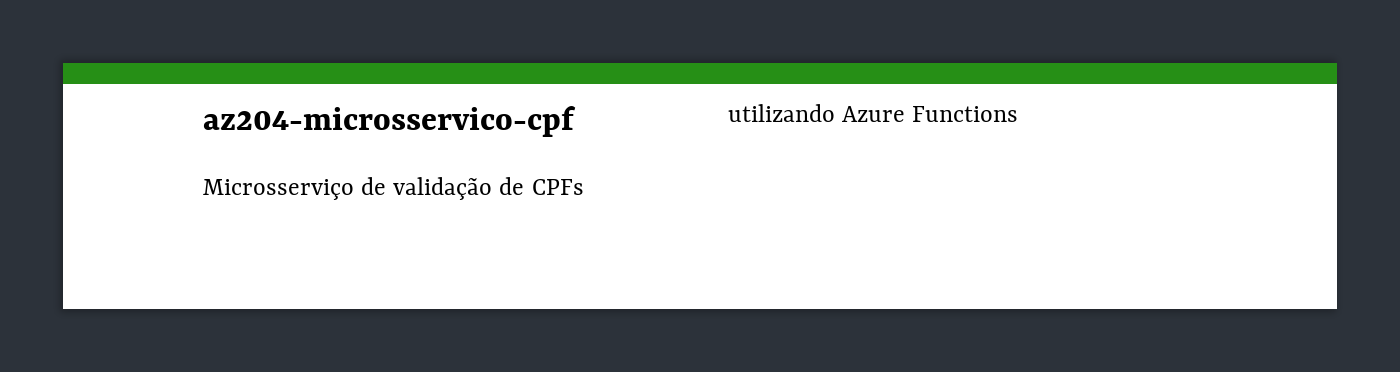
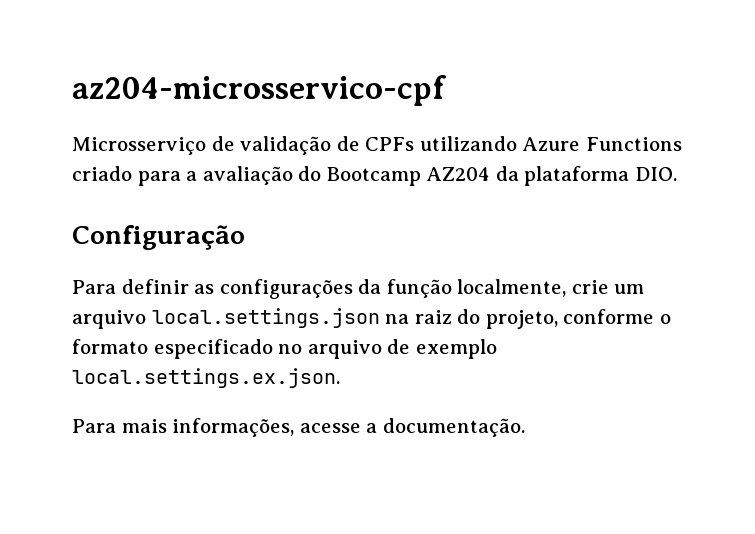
(1019, 114) none -> [72,166,677,186] [72,225,245,250] [72,279,645,299] [72,308,671,329] [72,339,497,359] [72,368,340,388] [72,418,525,437] criado para a avaliação do Bootcamp AZ204 da plataforma DIO. // Configuração // Para definir as configurações da função localmente, crie um arquivo local.settings.json na raiz do projeto, conforme o formato especificado no arquivo de exemplo local.settings.ex.json. // Para mais informações, acesse a documentação.

